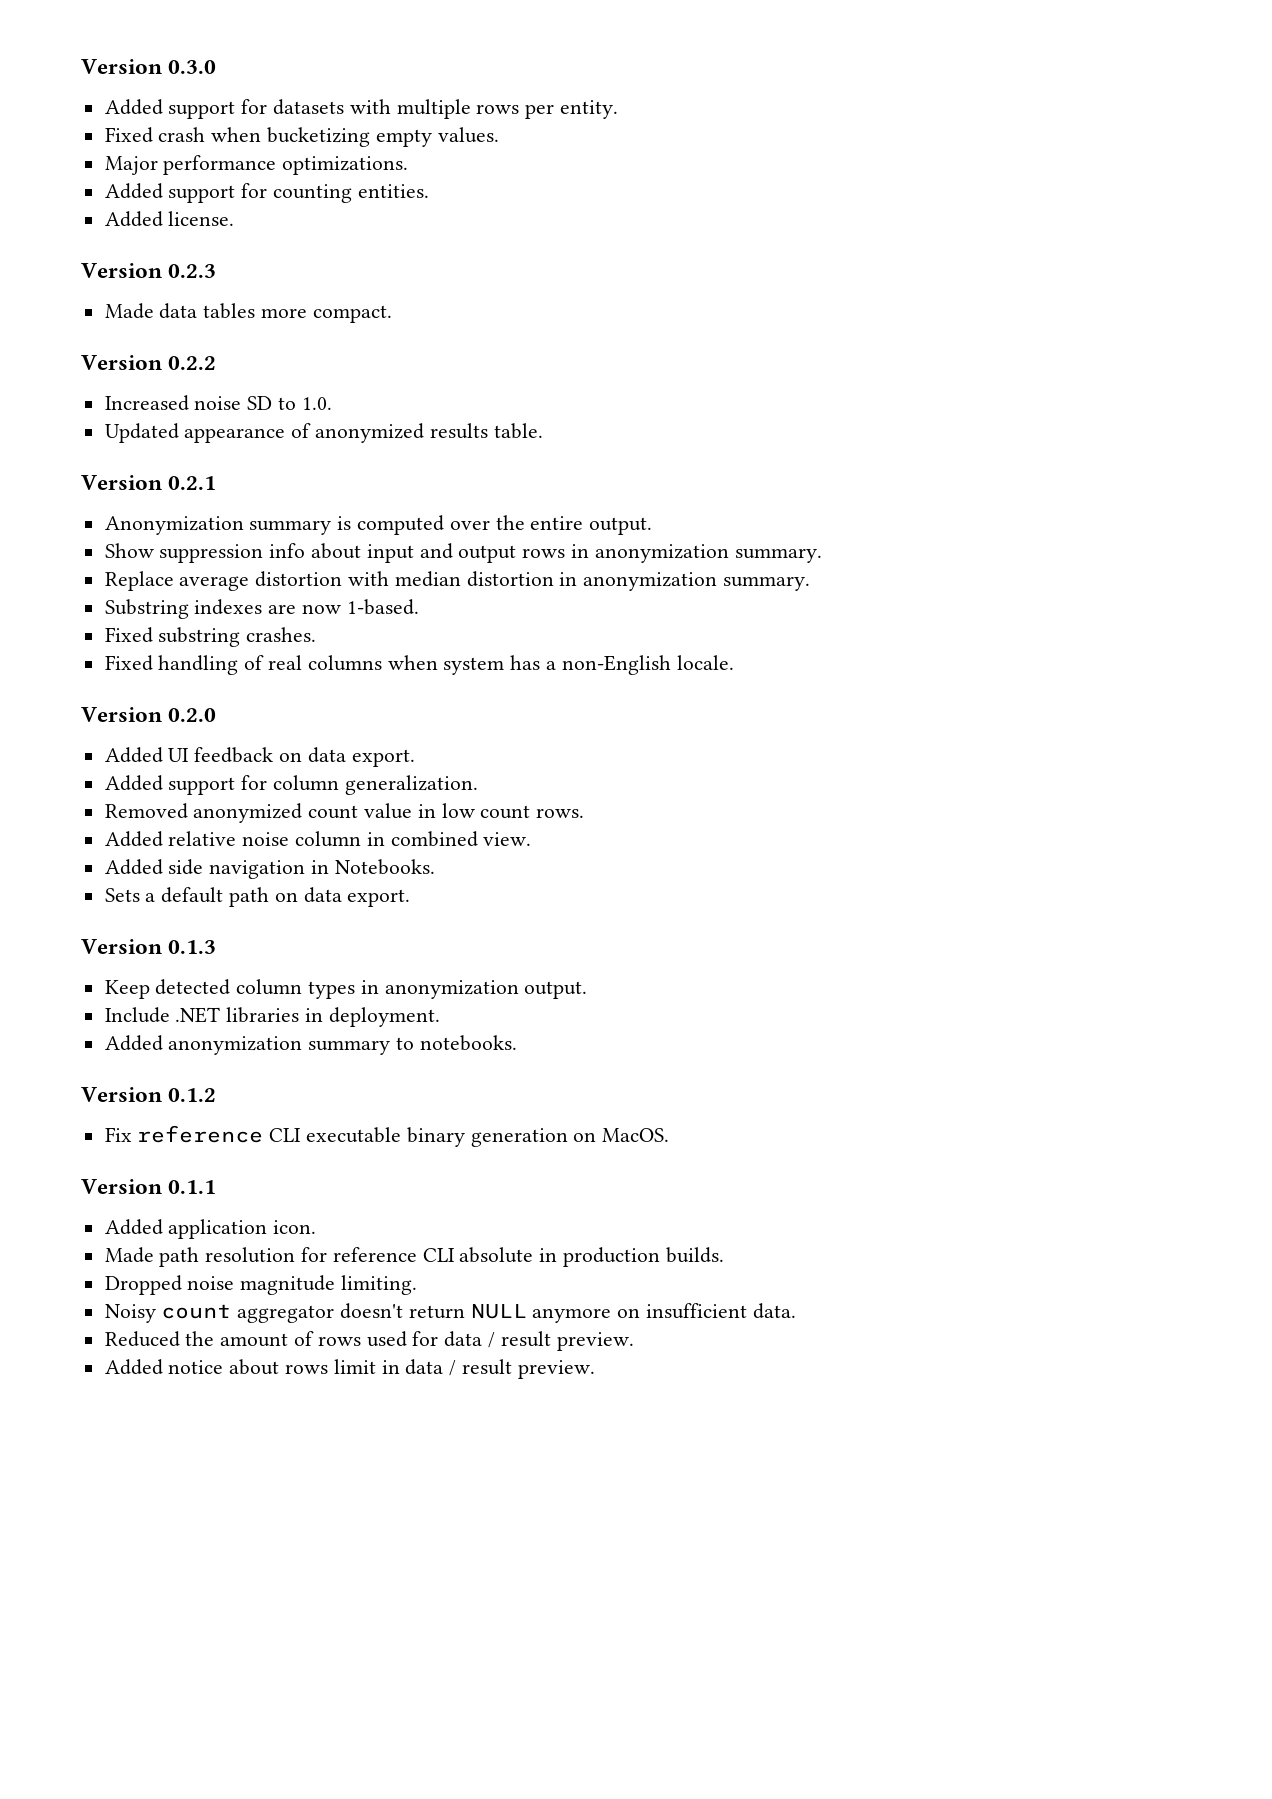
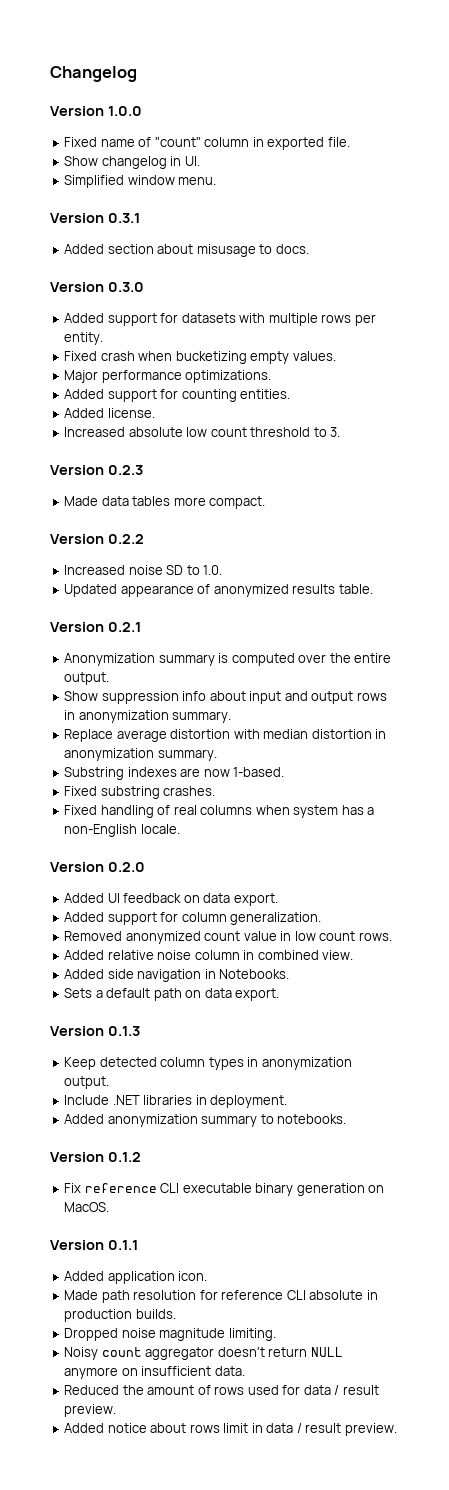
(81, 66) none -> [50,66,137,82] [50,106,142,116] [64,137,350,150] [64,156,200,169] [64,175,217,188] [50,213,140,223] [64,244,309,257] Changelog // Version 1.0.0 // Fixed name of "count" column in exported file. // Show changelog in UI. // Simplified window menu. // Version 0.3.1 // Added section about misusage to docs. //
(235, 218) none -> [64,427,341,437] // Increased absolute low count threshold to 3.

